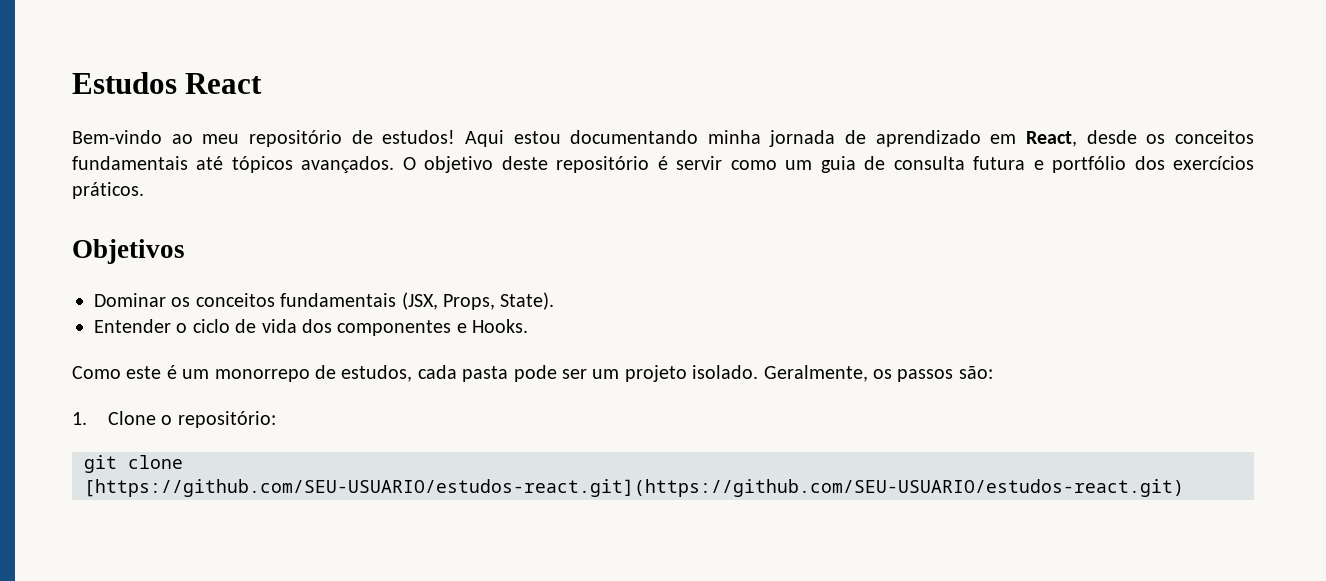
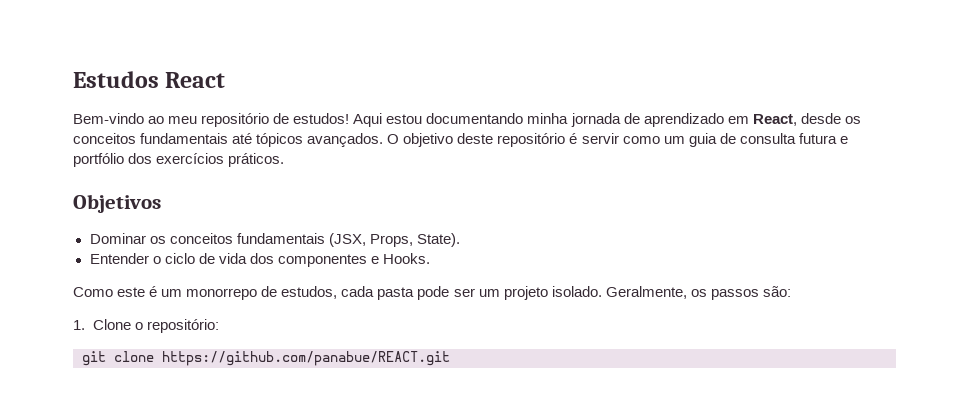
[84,479,1184,497] [https://github.com/SEU-USUARIO/estudos-react.git](https://github.com/SEU-USUARIO/estudos-react.git) -> [162,351,450,366] https://github.com/panabue/REACT.git

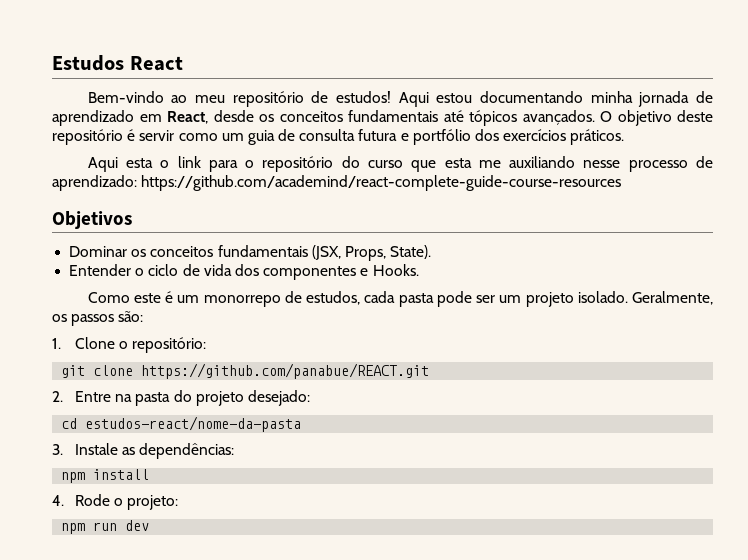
(285, 160) none -> [87,156,713,172] [52,175,622,191] // Aqui esta o link para o repositório do curso que esta me auxiliando nesse processo de aprendizado: https://github.com/academind/react-complete-guide-course-resources
(450, 358) none -> [52,390,310,406] [61,416,302,432] [52,443,235,459] [61,469,150,483] [52,494,179,510] [61,520,150,534] // 2. Entre na pasta do projeto desejado: // cd estudos-react/nome-da-pasta // 3. Instale as dependências: // npm install // 4. Rode o projeto: // npm run dev

